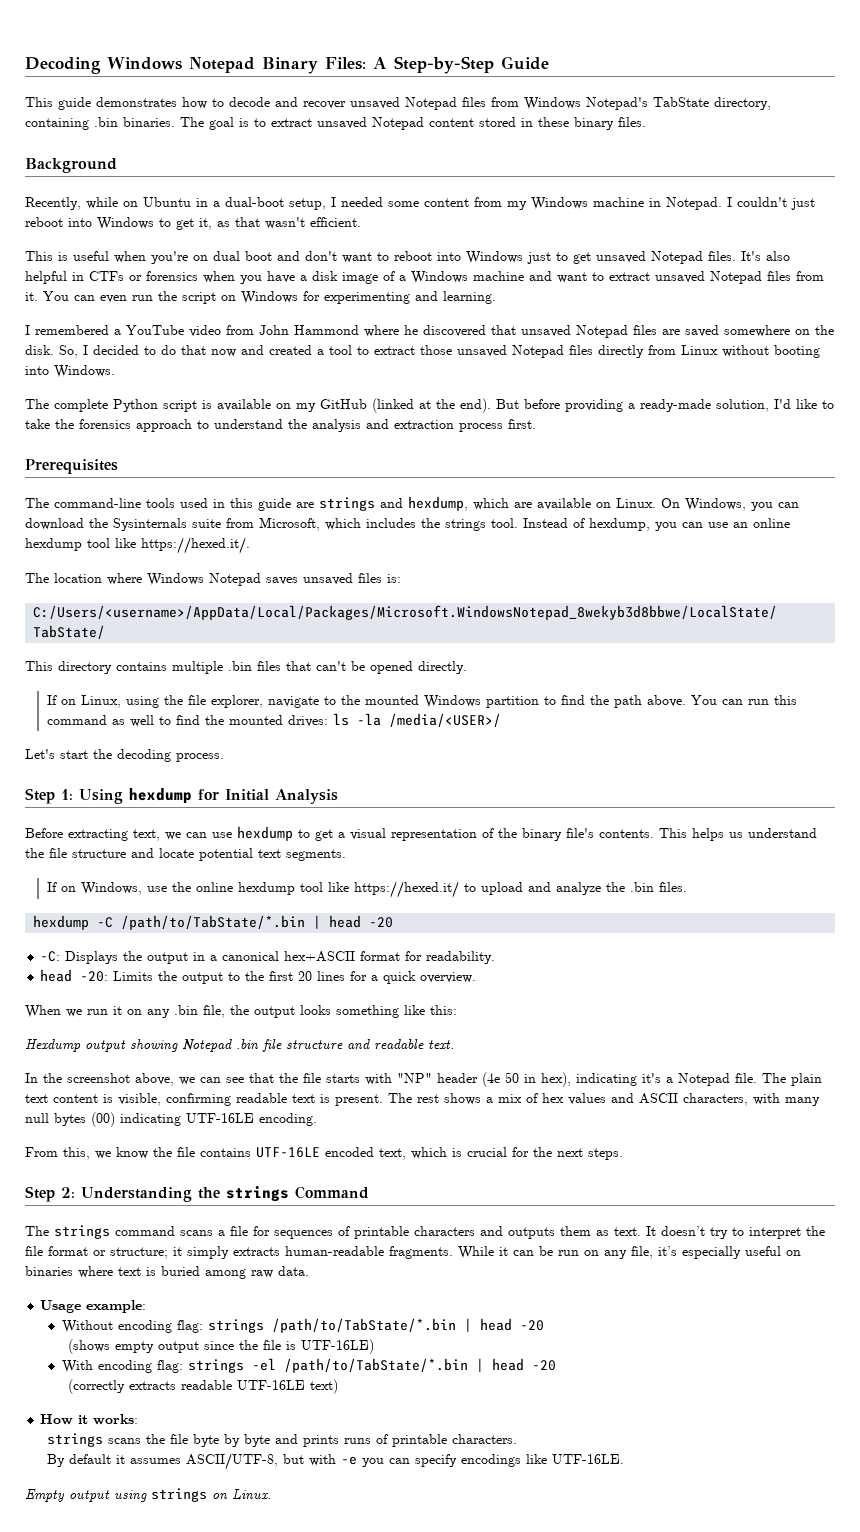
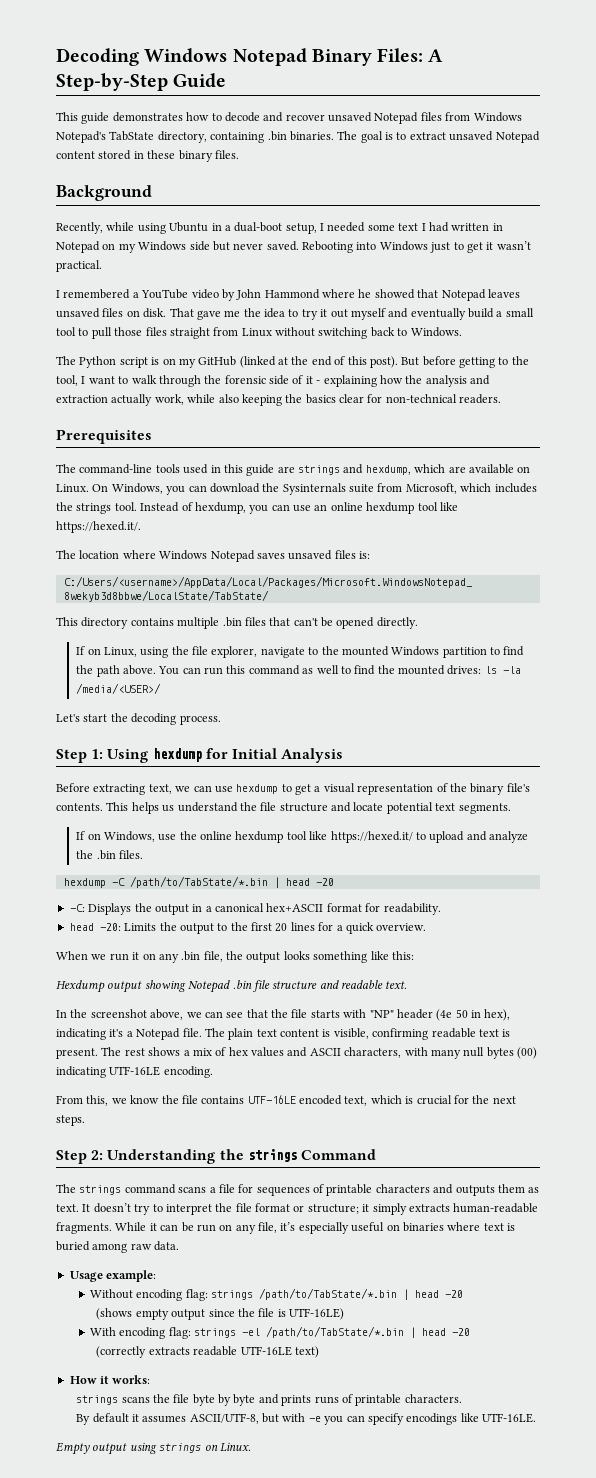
[123,201,138,207] on -> [137,223,166,234] using
[424,197,815,210] [25,217,361,230] [25,251,432,264] content from my Windows machine in Notepad. I couldn't just reboot into Windows to get it, as that wasn't efficient. // This is useful when you're on dual boot and don't want to reboot -> [398,222,503,232] [56,241,353,253] text I had written in Notepad on my Windows side but never saved. Rebooting
[596,251,790,264] [25,271,824,284] [25,291,496,304] unsaved Notepad files. It's also helpful in CTFs or forensics when you have a disk image of a Windows machine and want to extract unsaved Notepad files from it. You can even run the script on Windows for experimenting and learning. -> [486,241,531,250] [56,260,102,272] it wasn’t practical.
[226,325,254,335] from -> [221,289,235,301] by
[423,325,834,338] [25,345,820,358] [25,366,49,375] discovered that unsaved Notepad files are saved somewhere on the disk. So, I decided to do that now and created a tool to extract those unsaved Notepad files directly from Linux without booting into -> [374,289,520,301] [56,308,534,320] [56,327,408,339] showed that Notepad leaves unsaved files on disk. That gave me the idea to try it out myself and eventually build a small tool to pull those files straight from Linux without switching back to
[54,399,108,412] complete -> (76, 360) none
[217,399,271,411] available -> (160, 361) none
[460,398,834,413] [25,419,536,432] end). But before providing a ready-made solution, I'd like to take the forensics approach to understand the analysis and extraction process first. -> [311,356,529,368] [56,375,490,387] [56,394,502,406] end of this post). But before getting to the tool, I want to walk through the forensic side of it - explaining how the analysis and extraction actually work, while also keeping the basics clear for non-technical readers.

